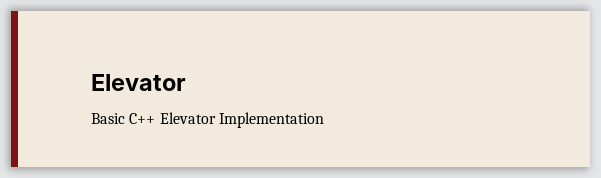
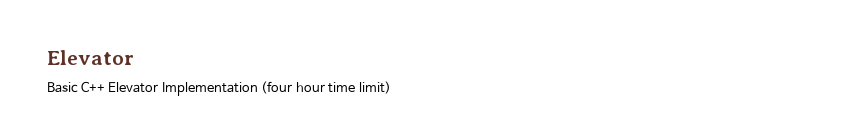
(324, 120) none -> [261,81,391,94] (four hour time limit)

